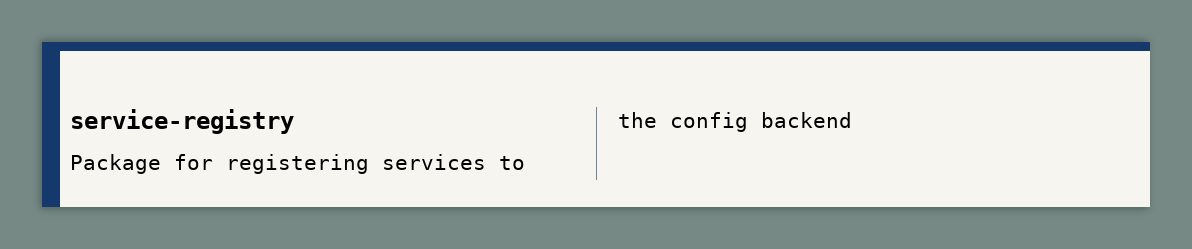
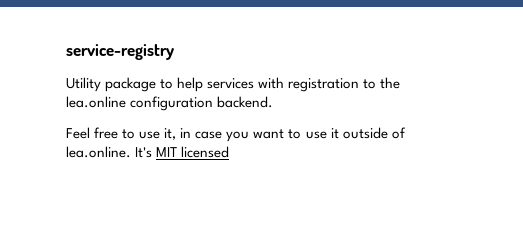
[70,154,525,174] [618,112,852,132] Package for registering services to the config backend -> [66,77,401,92] [66,96,274,111] [66,127,406,142] [66,146,230,158] Utility package to help services with registration to the lea.online configuration backend. // Feel free to use it, in case you want to use it outside of lea.online. It's MIT licensed

